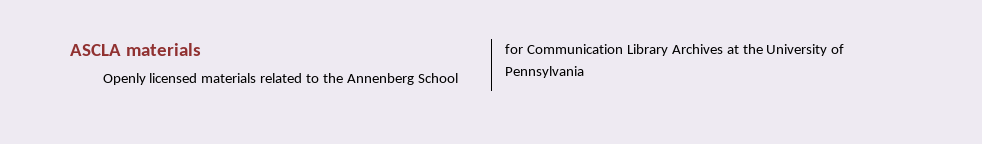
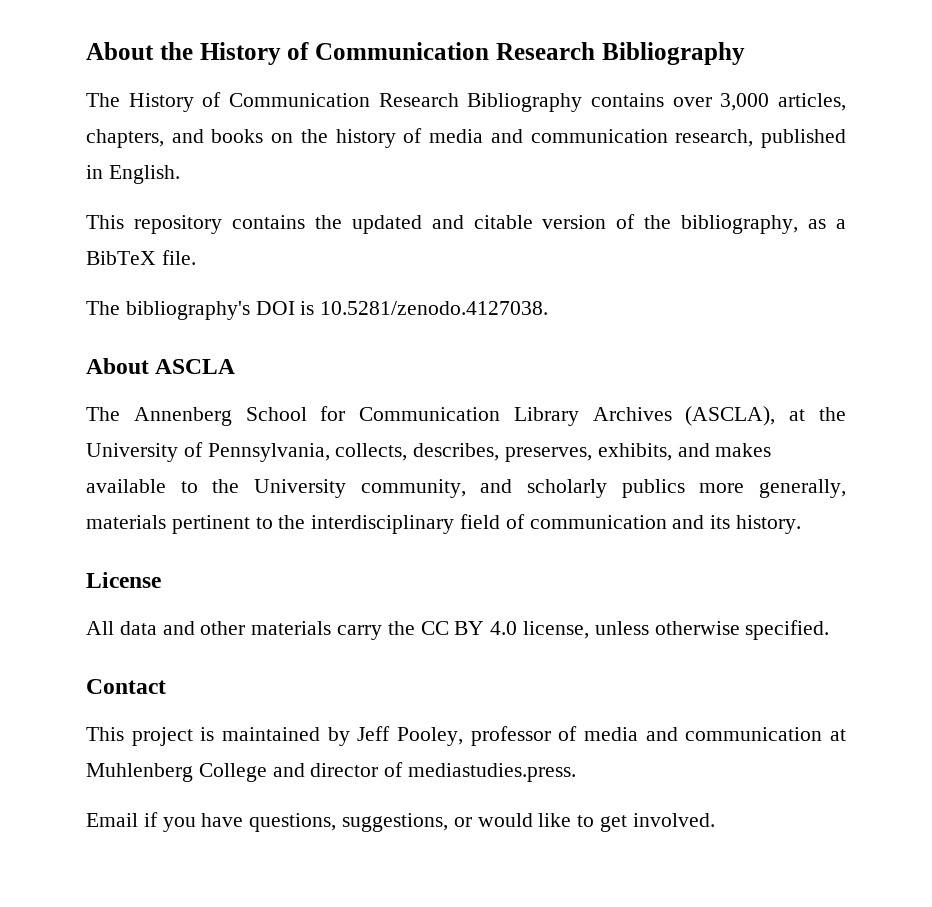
[70,43,201,56] [102,73,344,85] ASCLA materials // Openly licensed materials related to the -> [86,42,745,65] [86,92,846,112] [86,128,847,148] [86,165,180,184] [86,214,846,234] [86,250,196,265] [86,301,549,320] [86,358,236,374] [86,407,120,421] About the History of Communication Research Bibliography // The History of Communication Research Bibliography contains over 3,000 articles, chapters, and books on the history of media and communication research, published in English. // This repository contains the updated and citable version of the bibliography, as a BibTeX file. // The bibliography's DOI is 10.5281/zenodo.4127038. // About ASCLA // The
(723, 49) none -> [685,406,776,426] (ASCLA),
[505,66,584,78] Pennsylvania -> [207,443,772,462] [86,479,846,498] [86,514,802,534] [86,572,161,588] [86,620,830,640] [86,679,166,694] [86,726,846,746] [86,762,577,782] [86,812,715,832] Pennsylvania, collects, describes, preserves, exhibits, and makes available to the University community, and scholarly publics more generally, materials pertinent to the interdisciplinary field of communication and its history. // License // All data and other materials carry the CC BY 4.0 license, unless otherwise specified. // Contact // This project is maintained by Jeff Pooley, professor of media and communication at Muhlenberg College and director of mediastudies.press. // Email if you have questions, suggestions, or would like to get involved.

